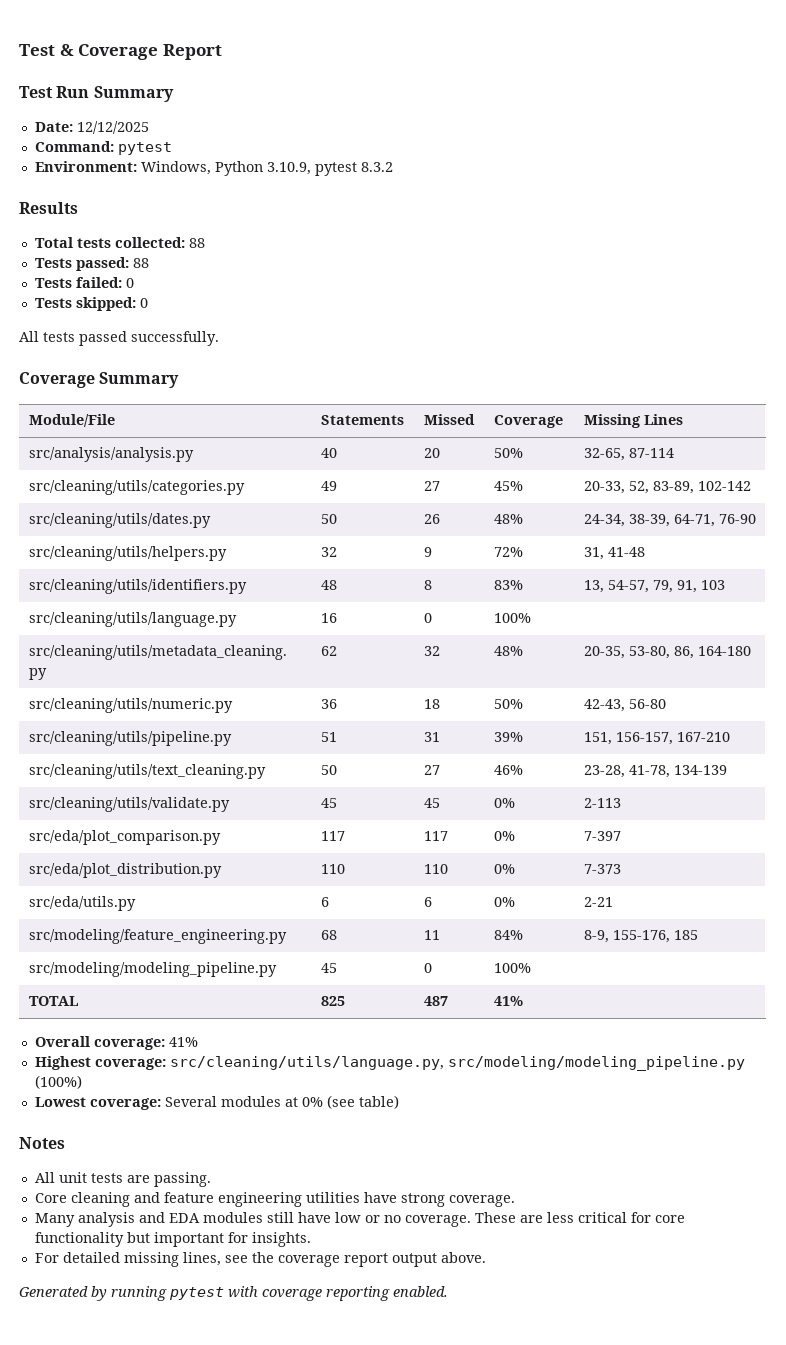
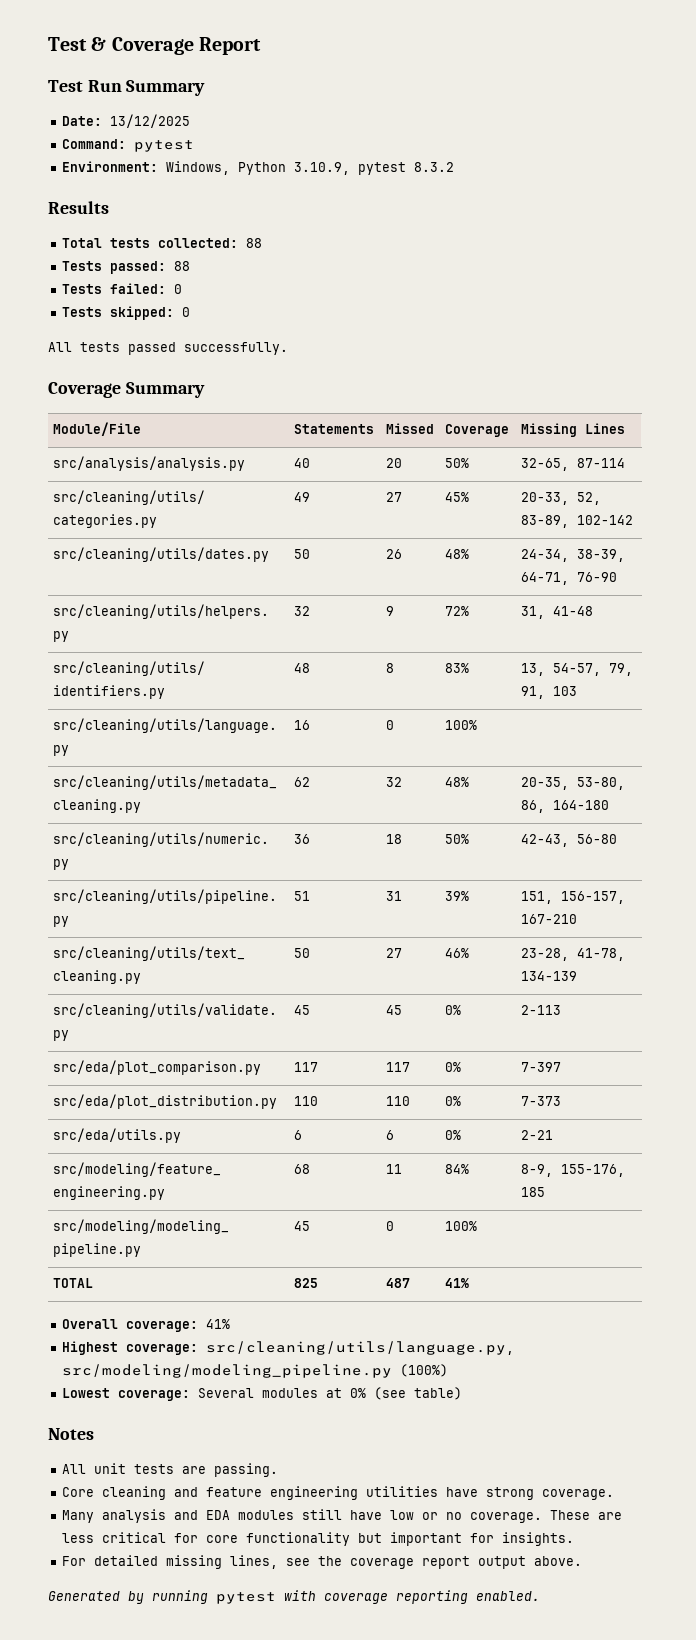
[76,121,149,134] 12/12/2025 -> [110,114,191,128] 13/12/2025

